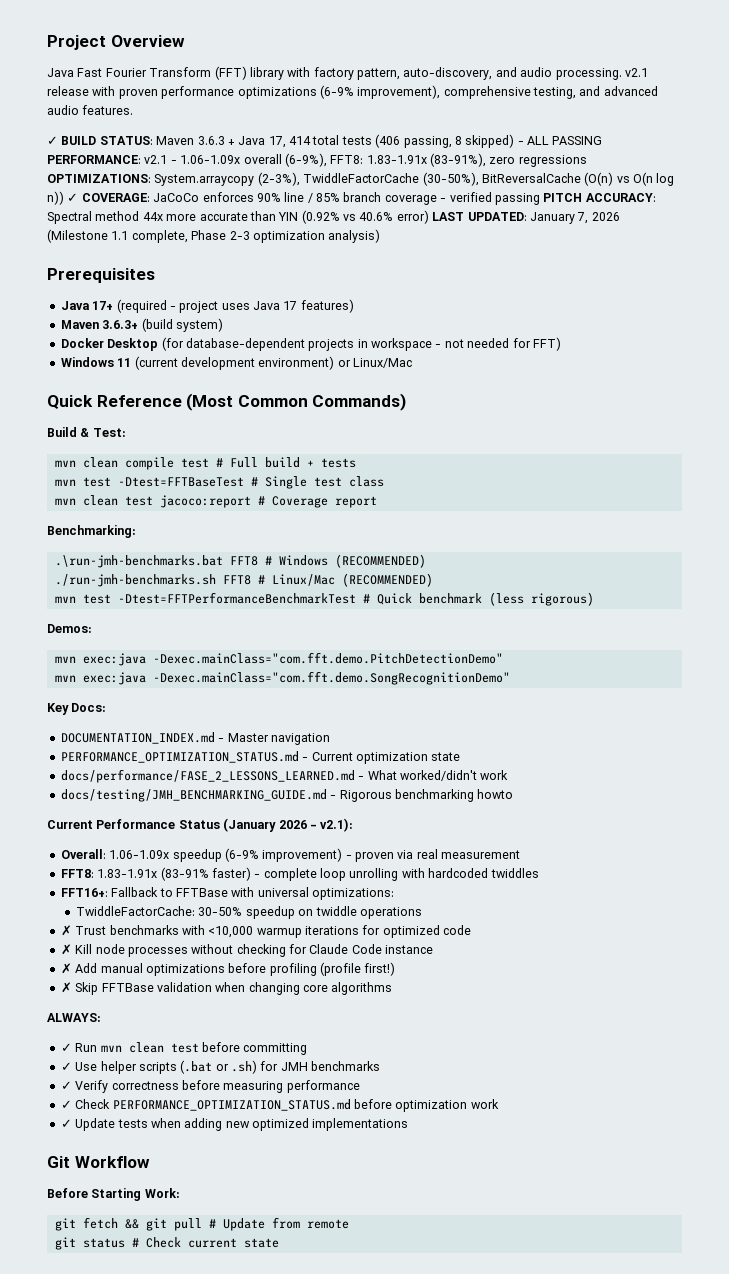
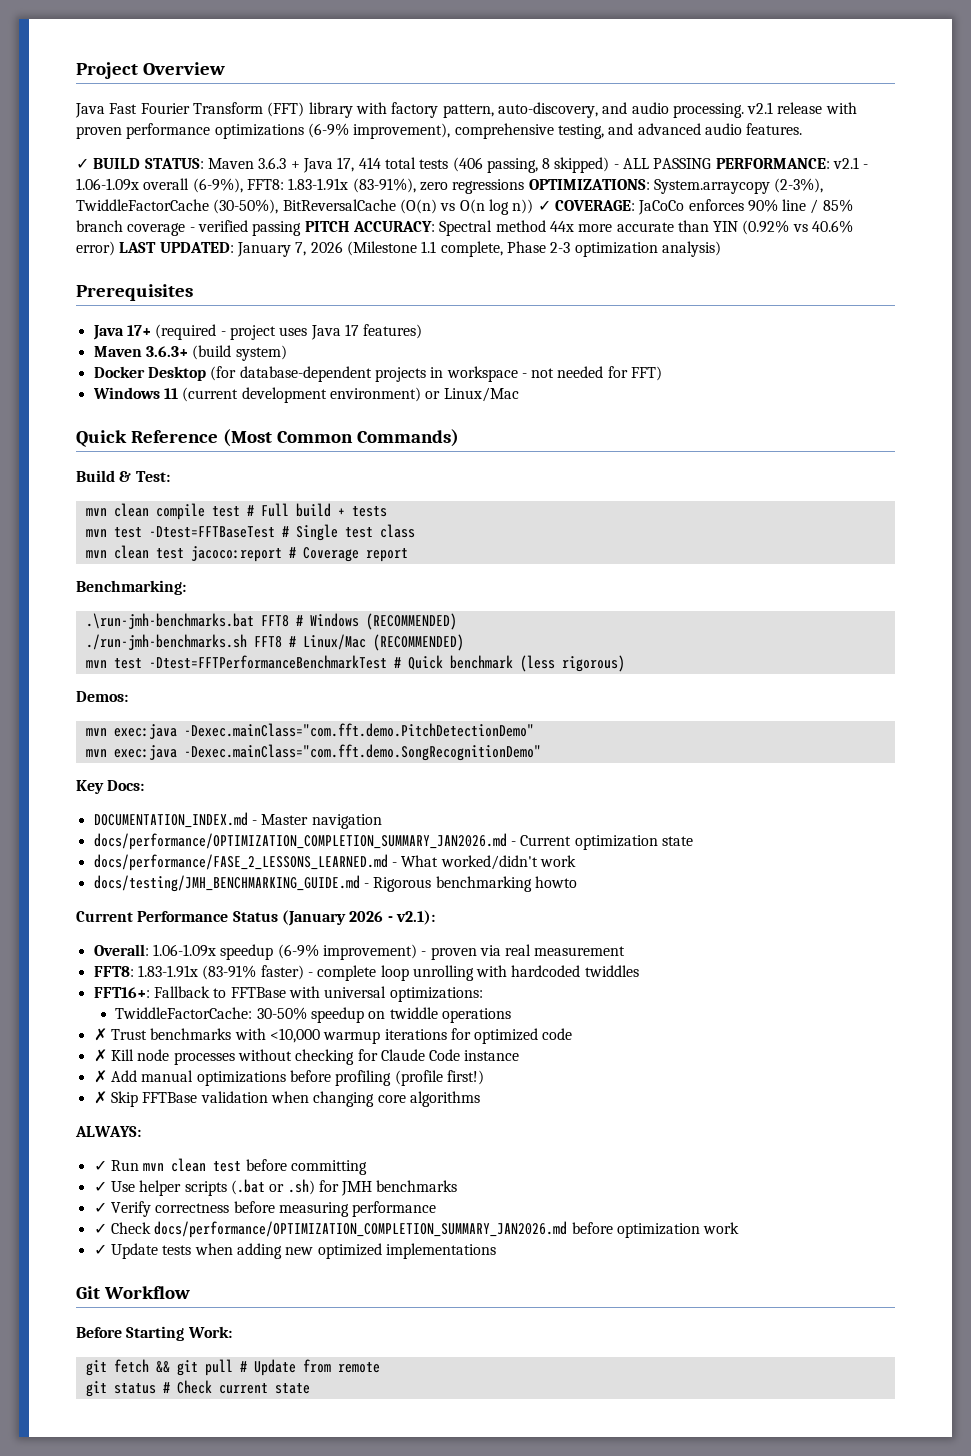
[60,751,299,763] PERFORMANCE_OPTIMIZATION_STATUS.md -> [93,833,507,850] docs/performance/OPTIMIZATION_COMPLETION_SUMMARY_JAN2026.md
[112,1099,351,1111] PERFORMANCE_OPTIMIZATION_STATUS.md -> [154,1221,568,1238] docs/performance/OPTIMIZATION_COMPLETION_SUMMARY_JAN2026.md

